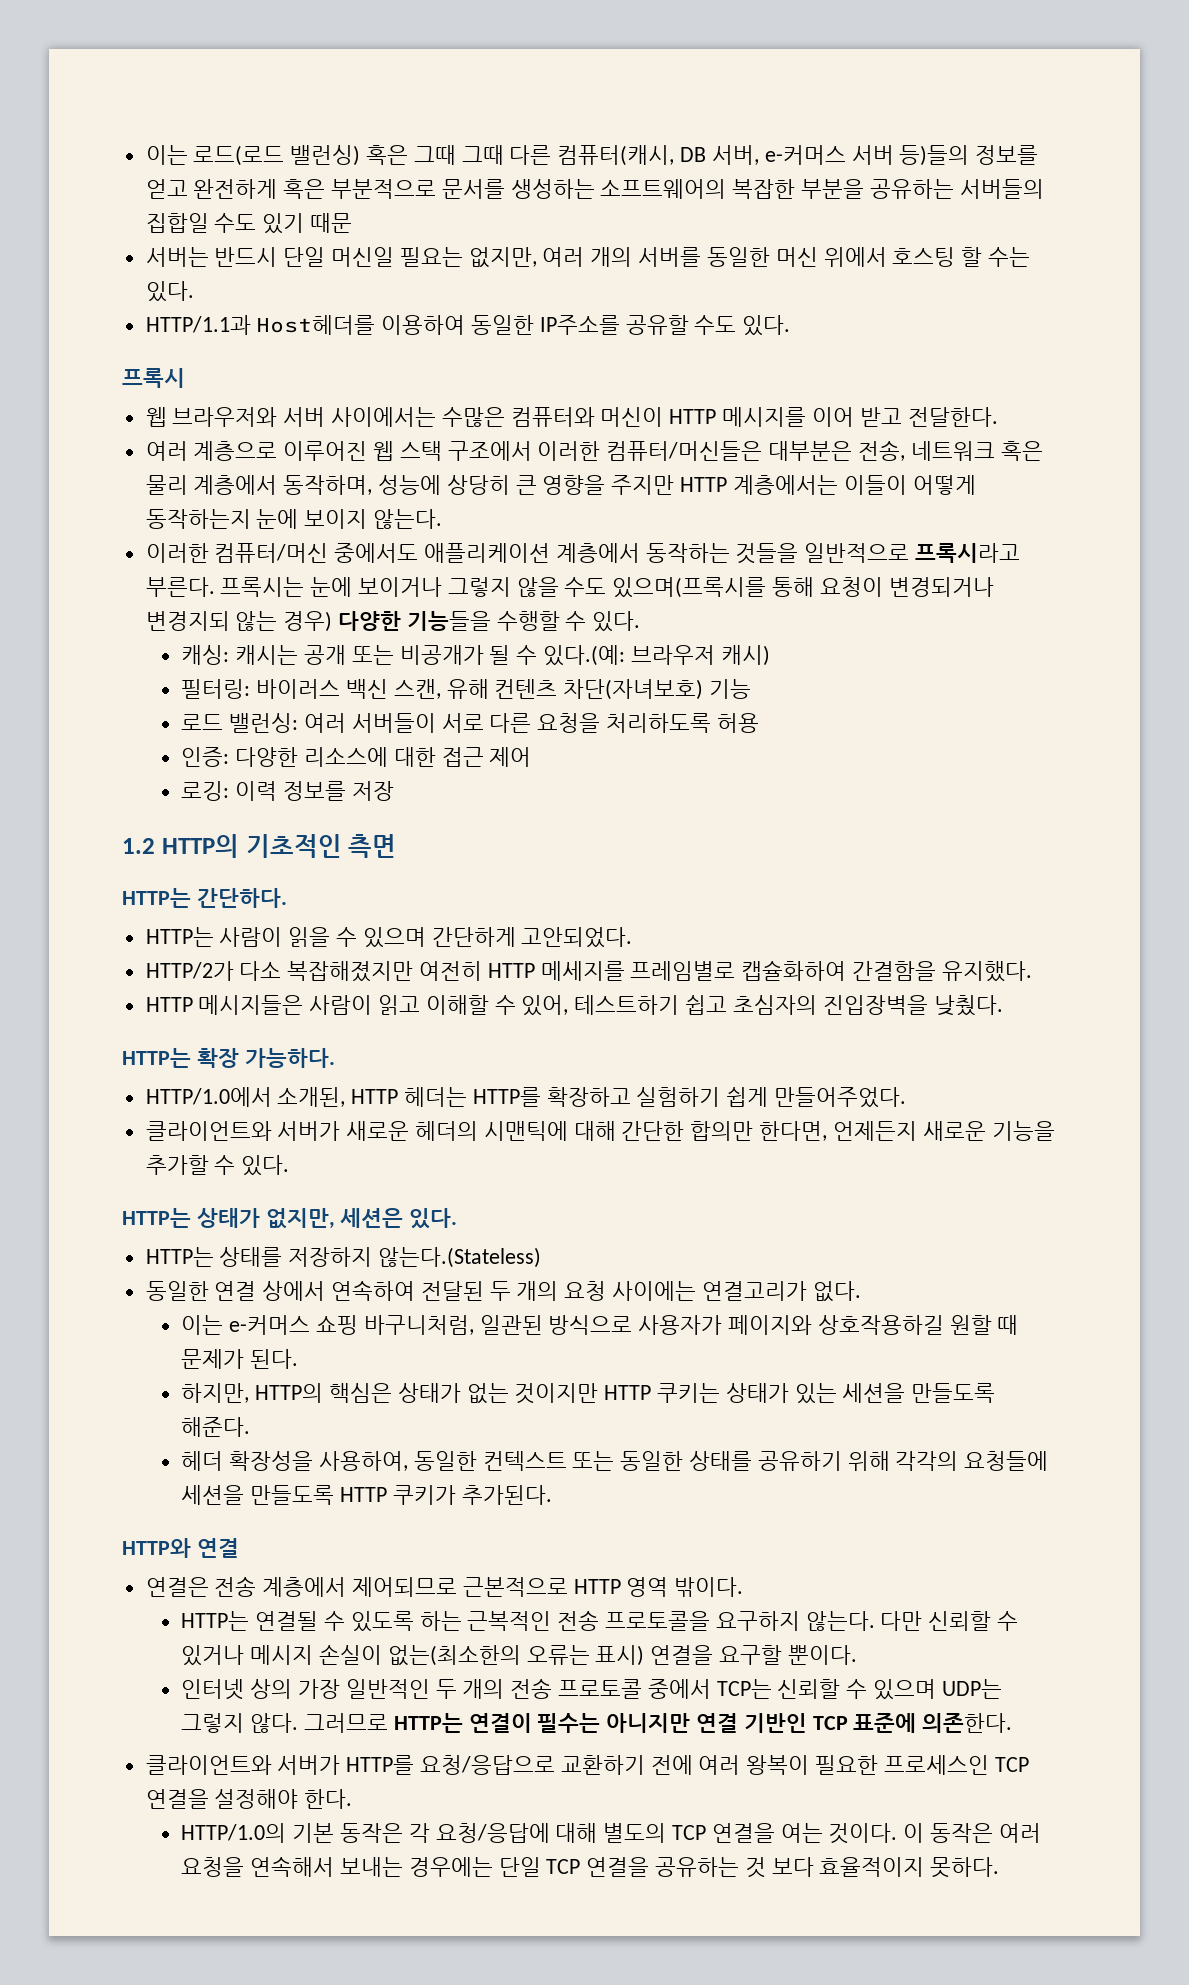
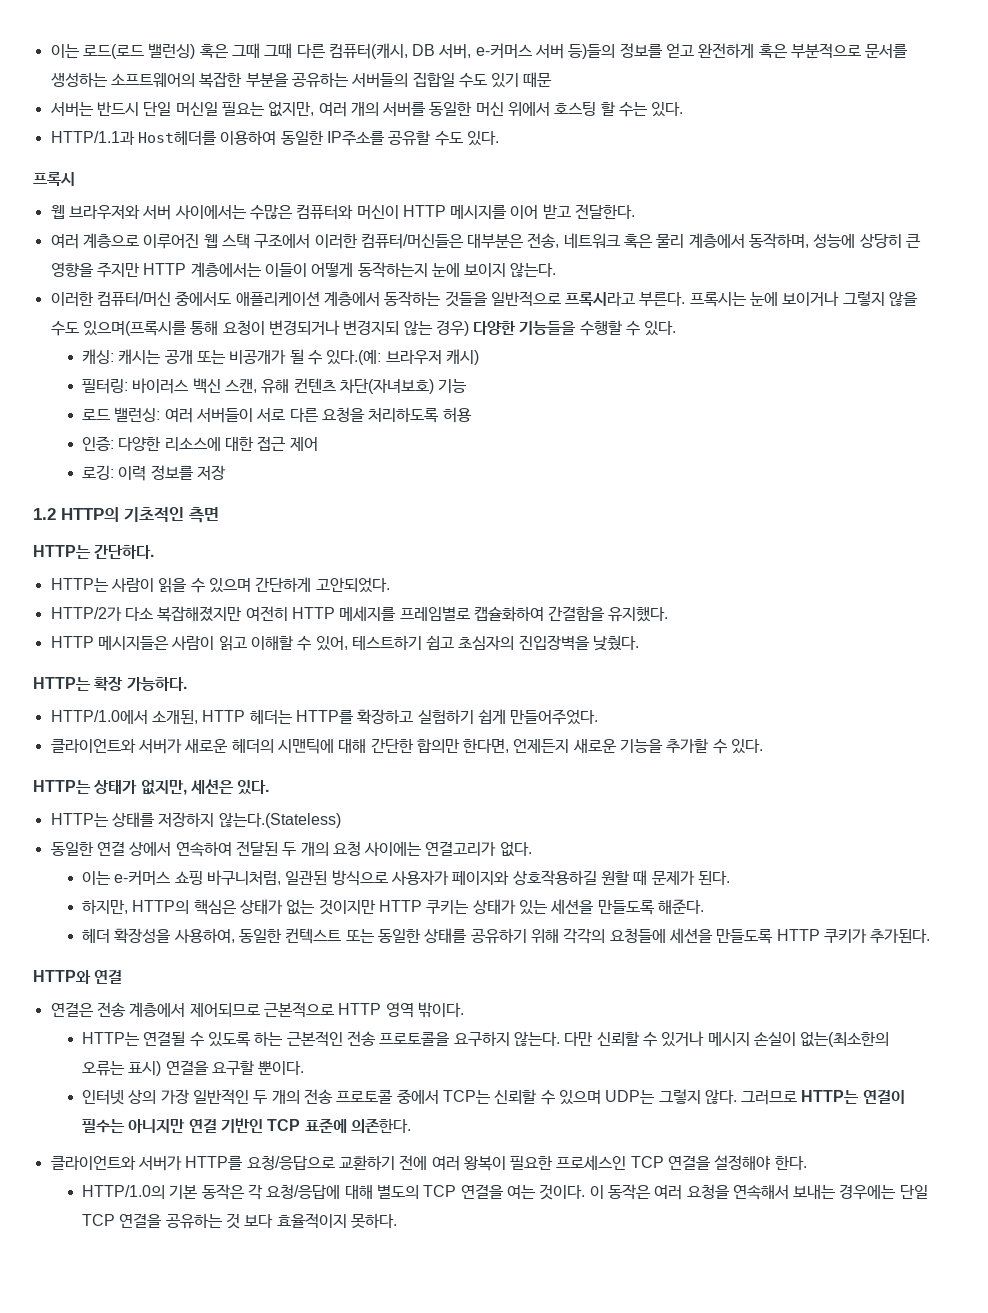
[467,1611,552,1631] 근복적인 -> [286,1031,343,1047] 근본적인

